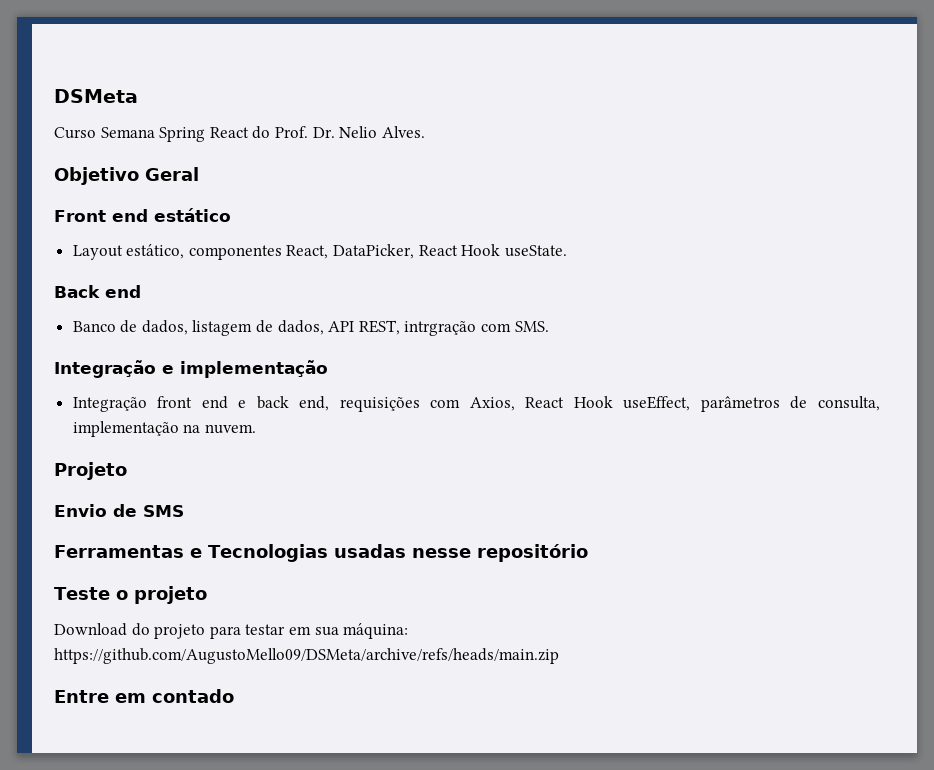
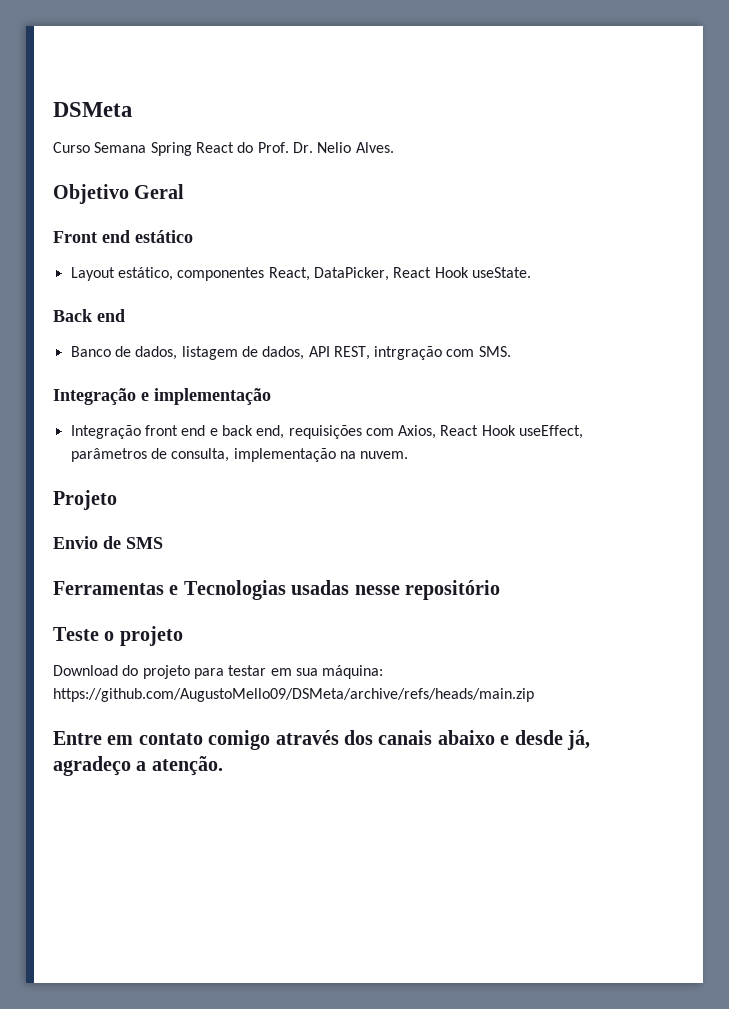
[152,689,234,703] contado -> [138,730,590,750] [53,756,223,776] contato comigo através dos canais abaixo e desde já, agradeço a atenção.

